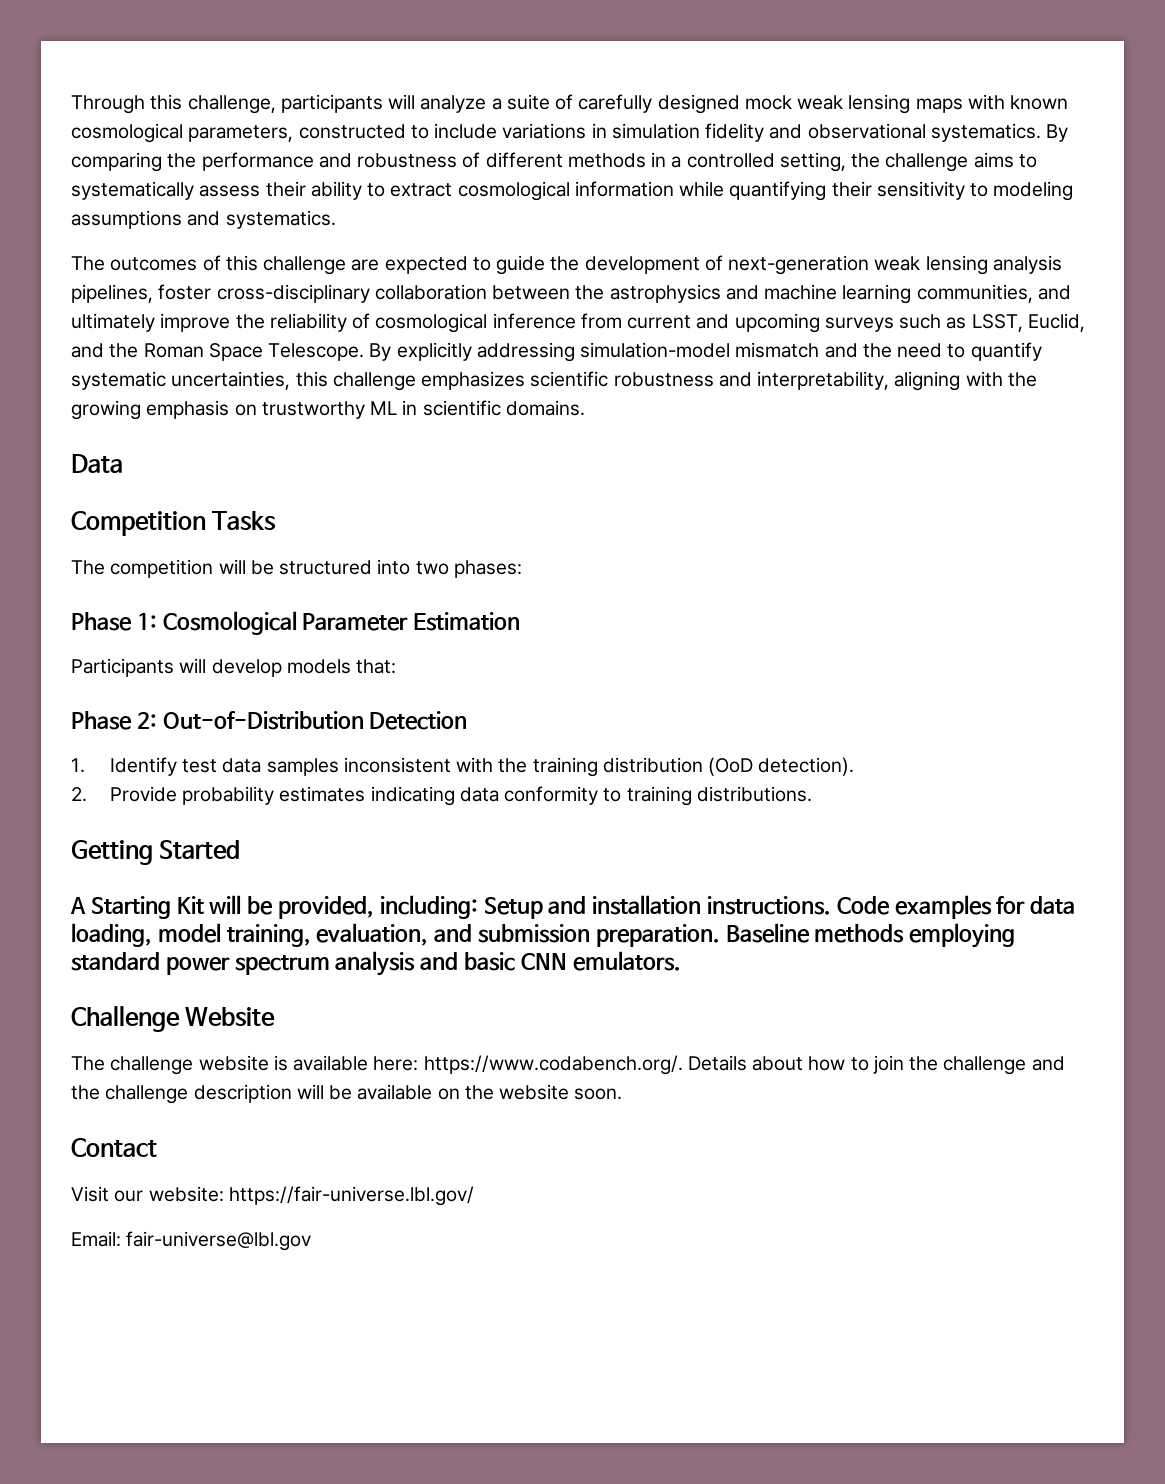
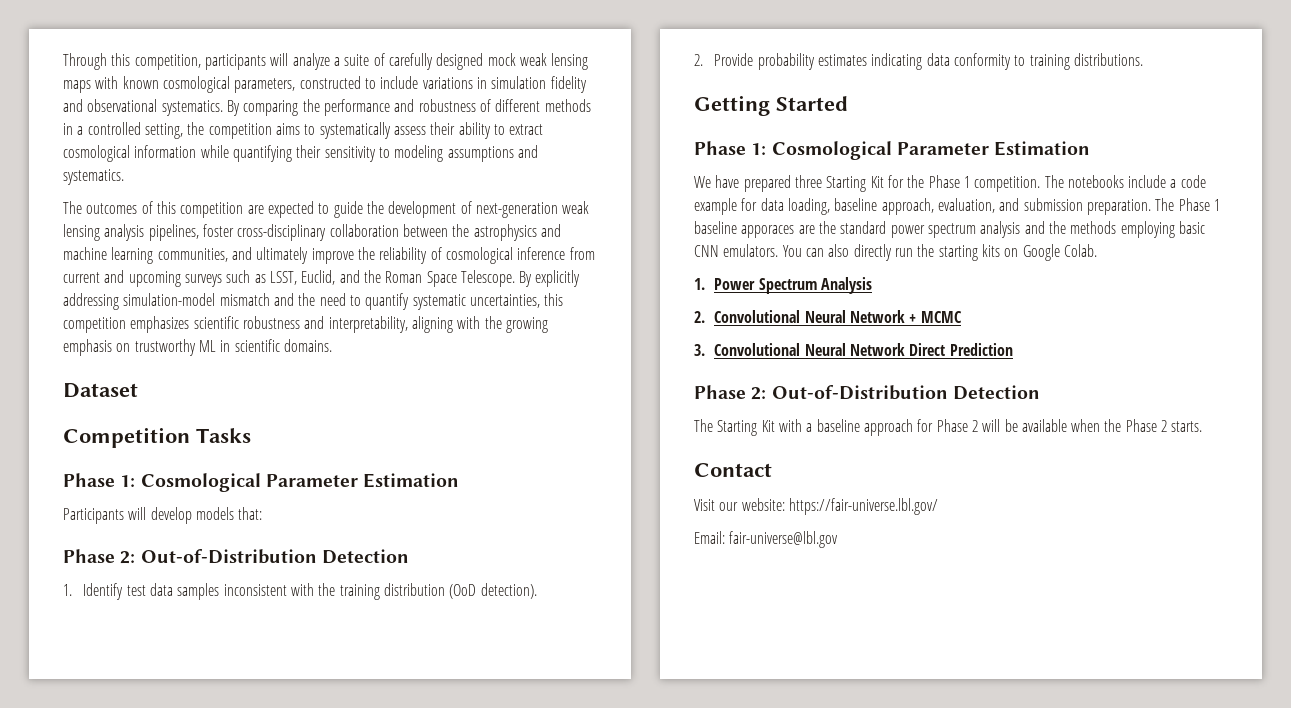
[187,95,276,114] challenge, -> [134,54,201,70] competition,
[885,153,969,172] challenge -> [208,123,272,139] competition
[263,256,347,275] challenge -> [180,202,244,218] competition
[332,372,416,391] challenge -> [63,317,126,333] competition
[71,454,123,473] Data -> [63,383,138,398] Dataset
[71,559,522,578] // The competition will be structured into two phases: -> (251, 435) none
[70,895,992,919] A Starting Kit will be provided, including: Setup and installation instructions. Code examples -> [694,141,1091,160] [694,175,1206,192] [694,198,737,215] Phase 1: Cosmological Parameter Estimation // We have prepared three Starting Kit for the Phase 1 competition. The notebooks include a code example
[157,923,311,947] model training, -> [834,198,934,215] baseline approach,
[725,923,1016,948] Baseline methods employing -> [1155,198,1220,211] [694,221,836,238] The Phase 1 baseline apporaces are the
(459, 961) none -> [1048,221,1175,238] the methods employing
[71,1006,276,1032] [71,1055,1065,1075] [71,1084,623,1104] // Challenge Website // The challenge website is available here: https://www.codabench.org/. Details about how to join the challenge and the challenge description will be available on the website soon. -> [782,244,1097,261] [694,277,873,294] [694,310,962,323] [694,343,1013,356] [694,385,1040,400] [694,419,1203,436] You can also directly run the starting kits on Google Colab. // 1. Power Spectrum Analysis // 2. Convolutional Neural Network + MCMC // 3. Convolutional Neural Network Direct Prediction // Phase 2: Out-of-Distribution Detection // The Starting Kit with a baseline approach for Phase 2 will be available when the Phase 2 starts.

